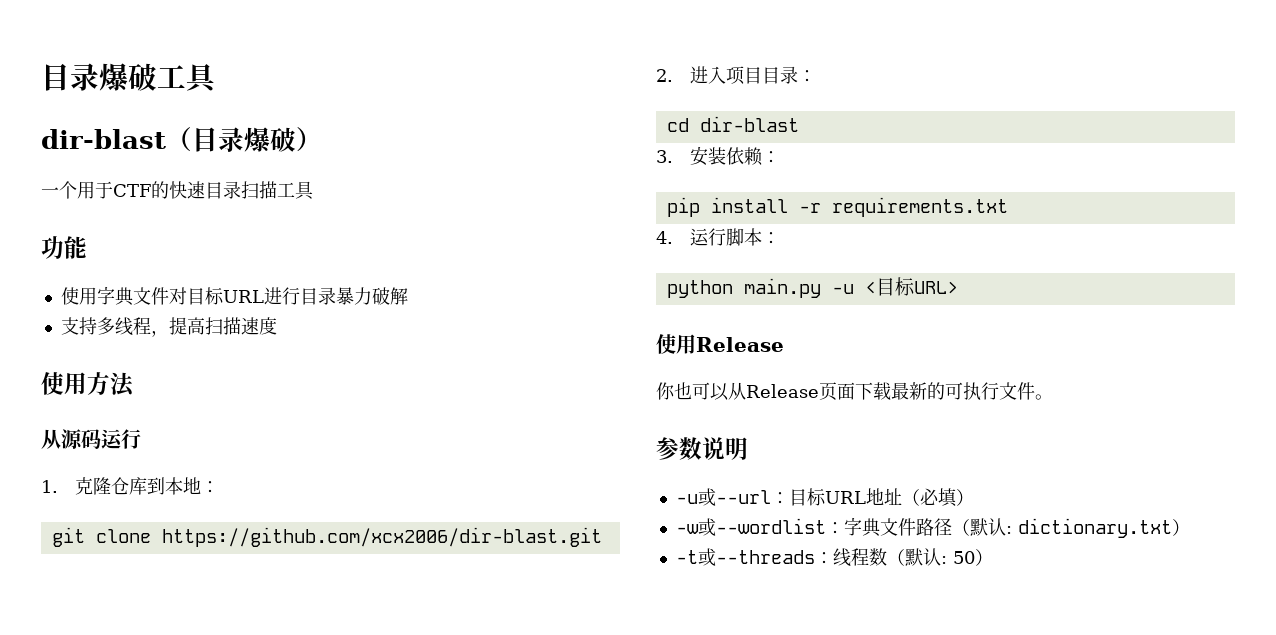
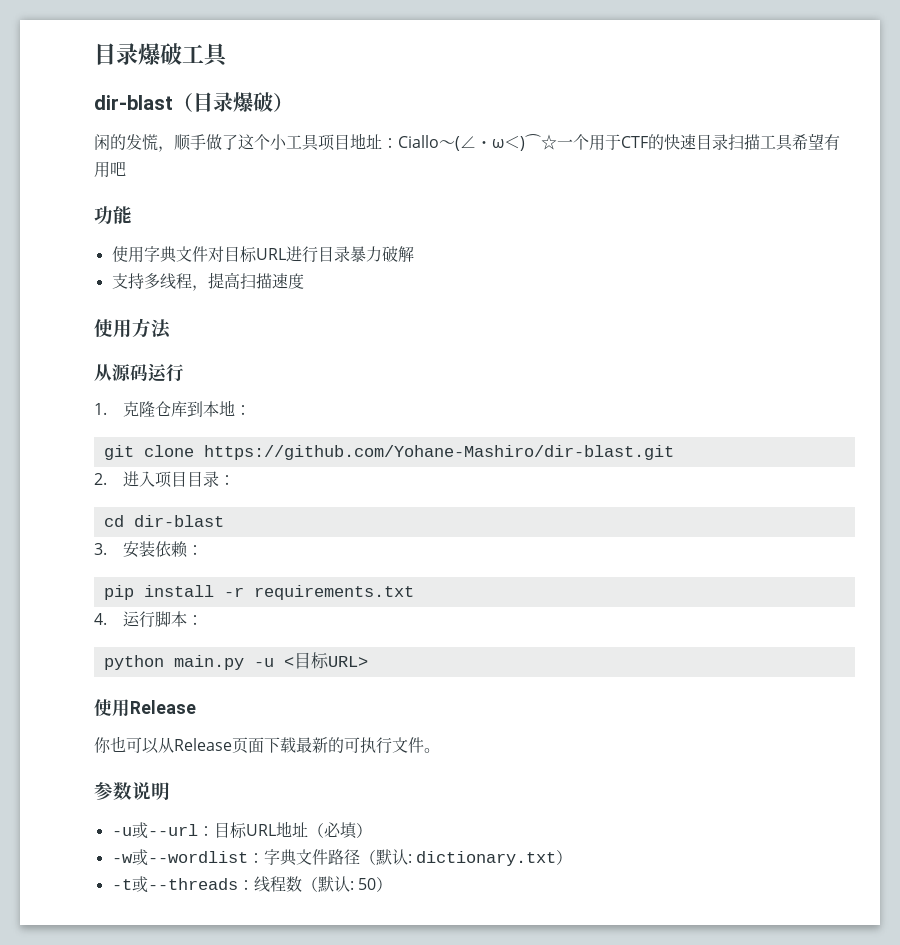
(322, 139) none -> [94,133,557,152] 闲的发慌，顺手做了这个小工具项目地址：Ciallo～(∠・ω＜)⌒☆
(314, 190) none -> [792,133,840,150] [94,161,126,178] 希望有用吧
[161,527,602,547] https://github.com/xcx2006/dir-blast.git -> [203,445,674,460] https://github.com/Yohane-Mashiro/dir-blast.git

